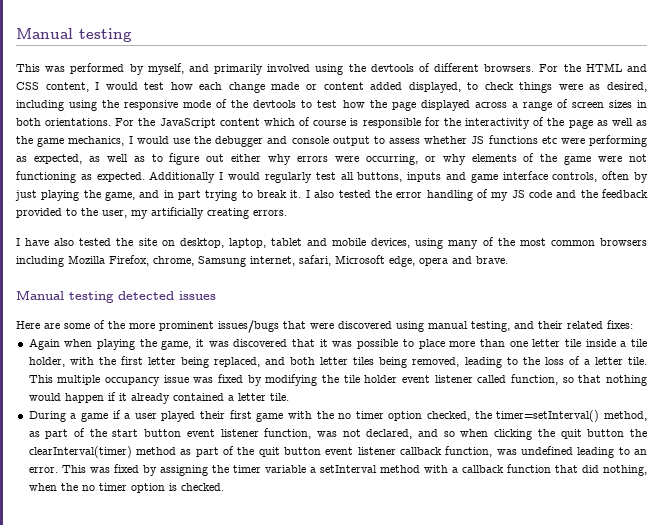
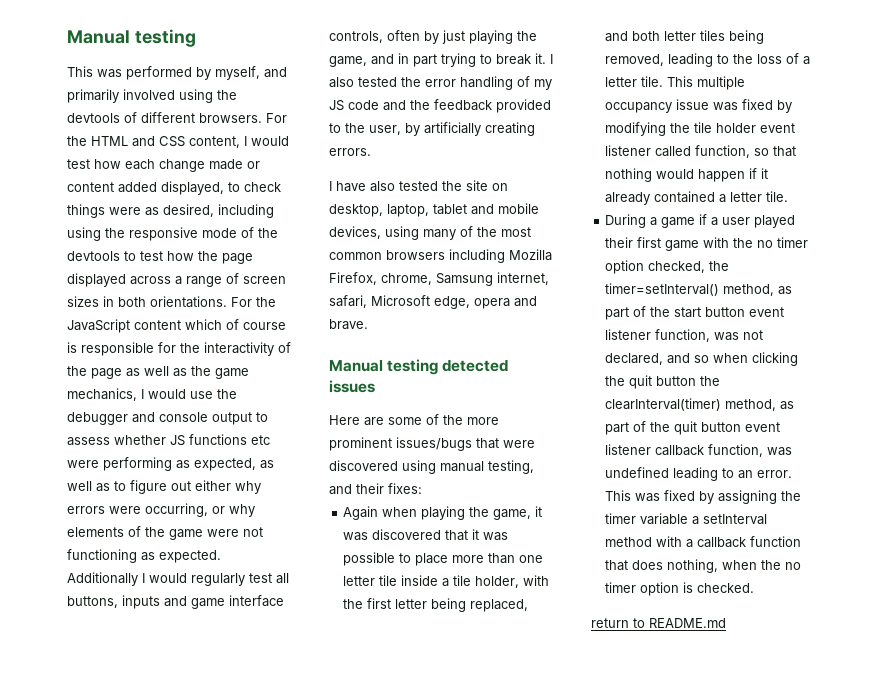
[131,210,148,219] my -> [405,123,420,136] by
[567,321,603,329] related -> (384, 488) none
[135,447,176,455] method -> [725,399,777,411] method,
[581,465,599,473] did -> [632,560,664,570] does
(224, 487) none -> [591,618,726,628] // return to README.md

